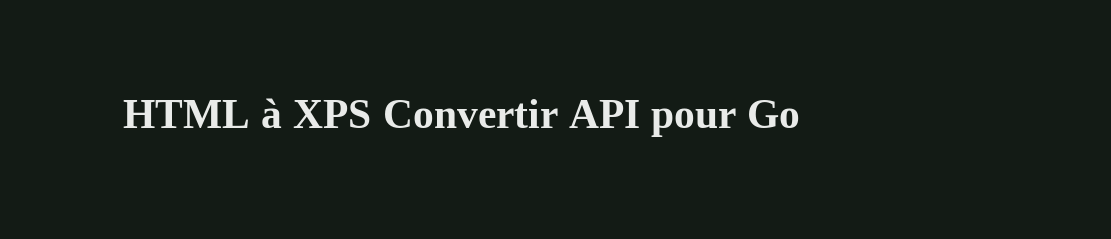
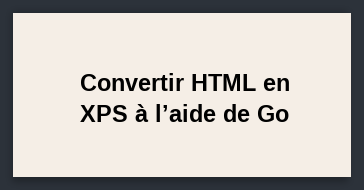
[123,98,737,137] HTML à XPS Convertir API pour -> [80,73,290,91] [80,104,250,122] Convertir HTML en XPS à l’aide de

